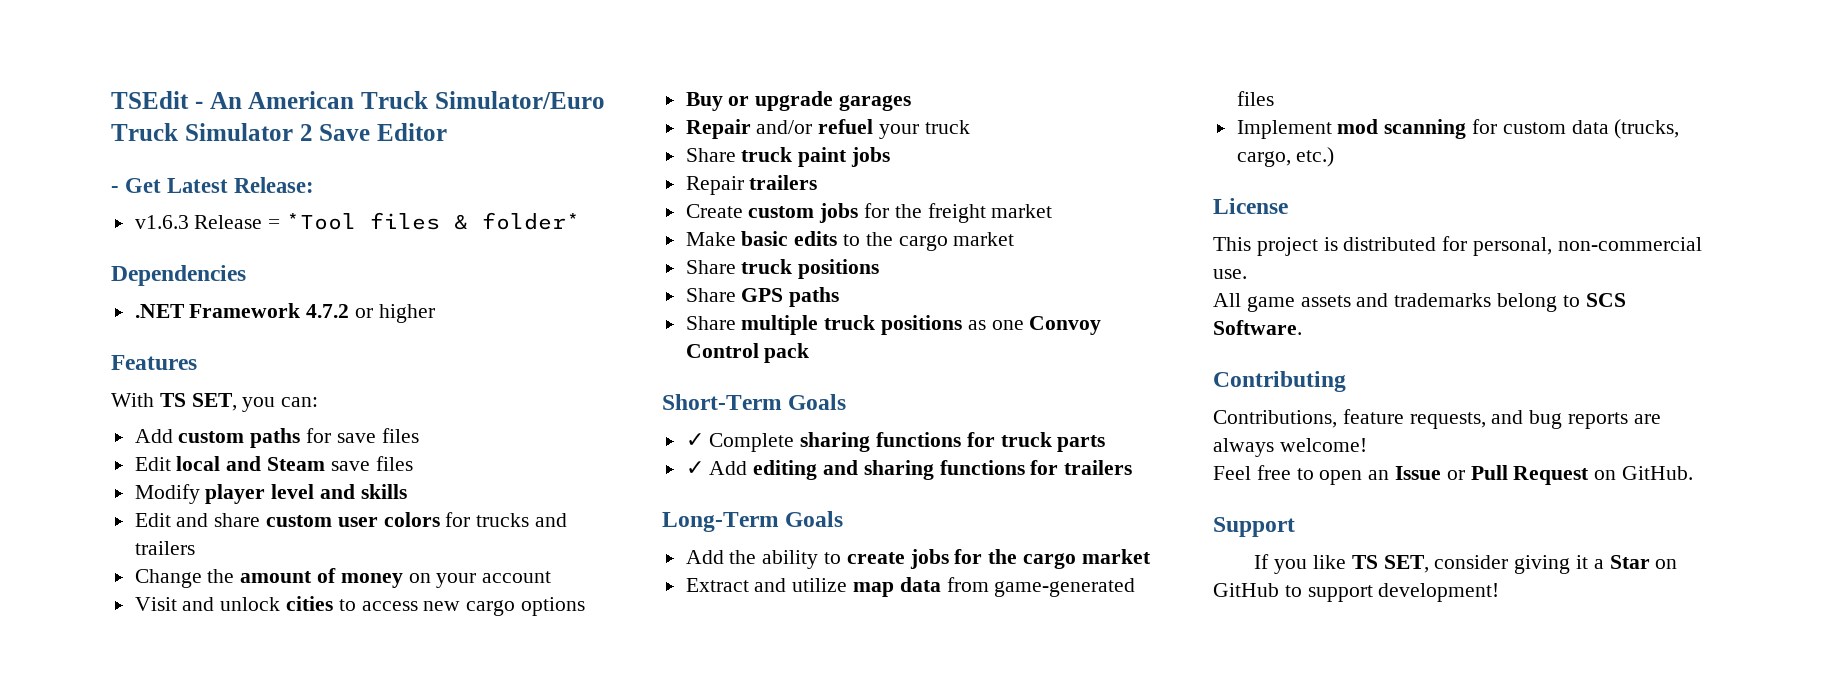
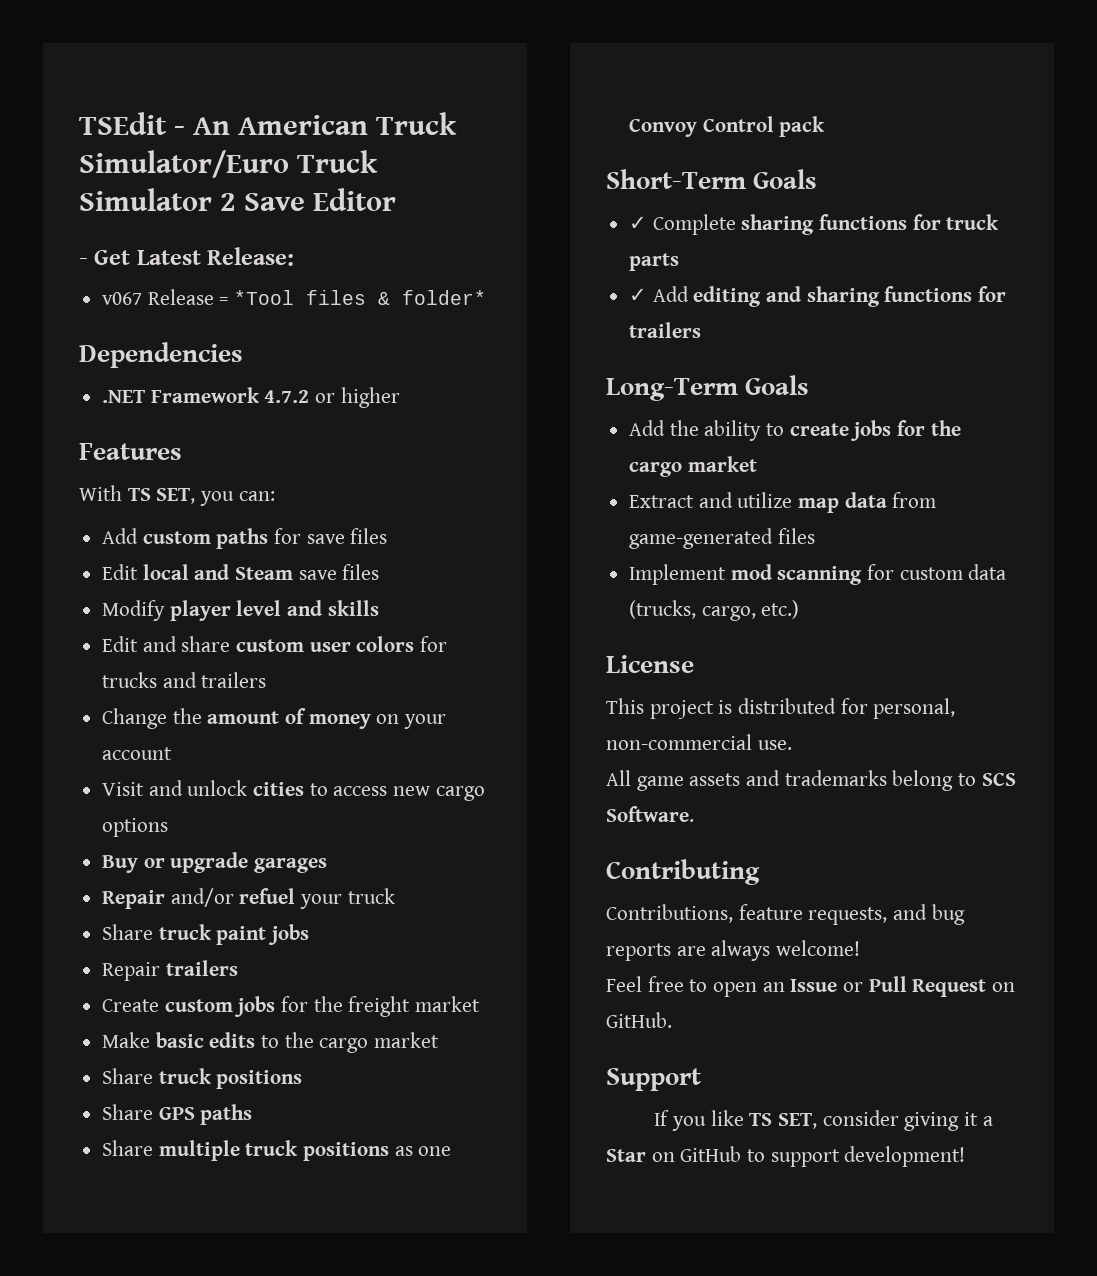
[134,215,189,229] v1.6.3 -> [102,292,143,305] v067

